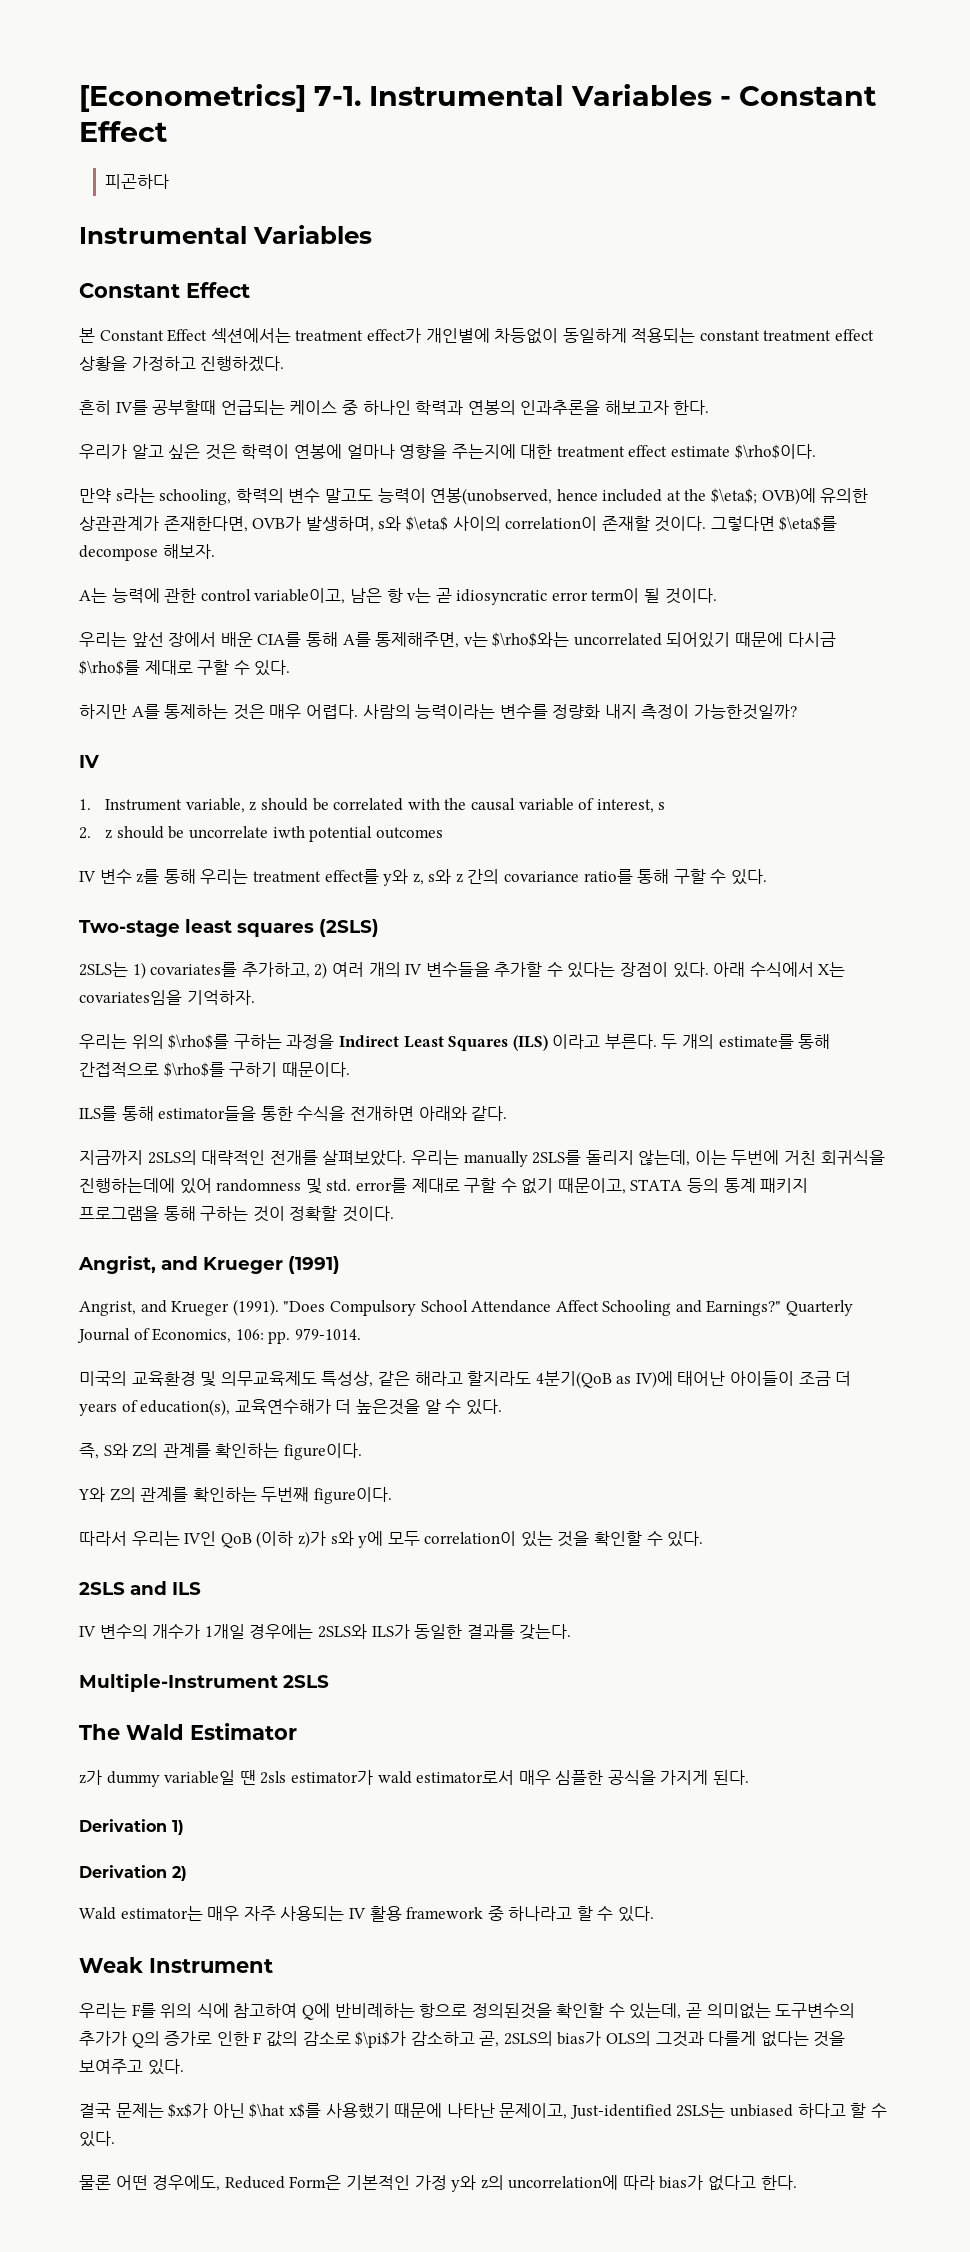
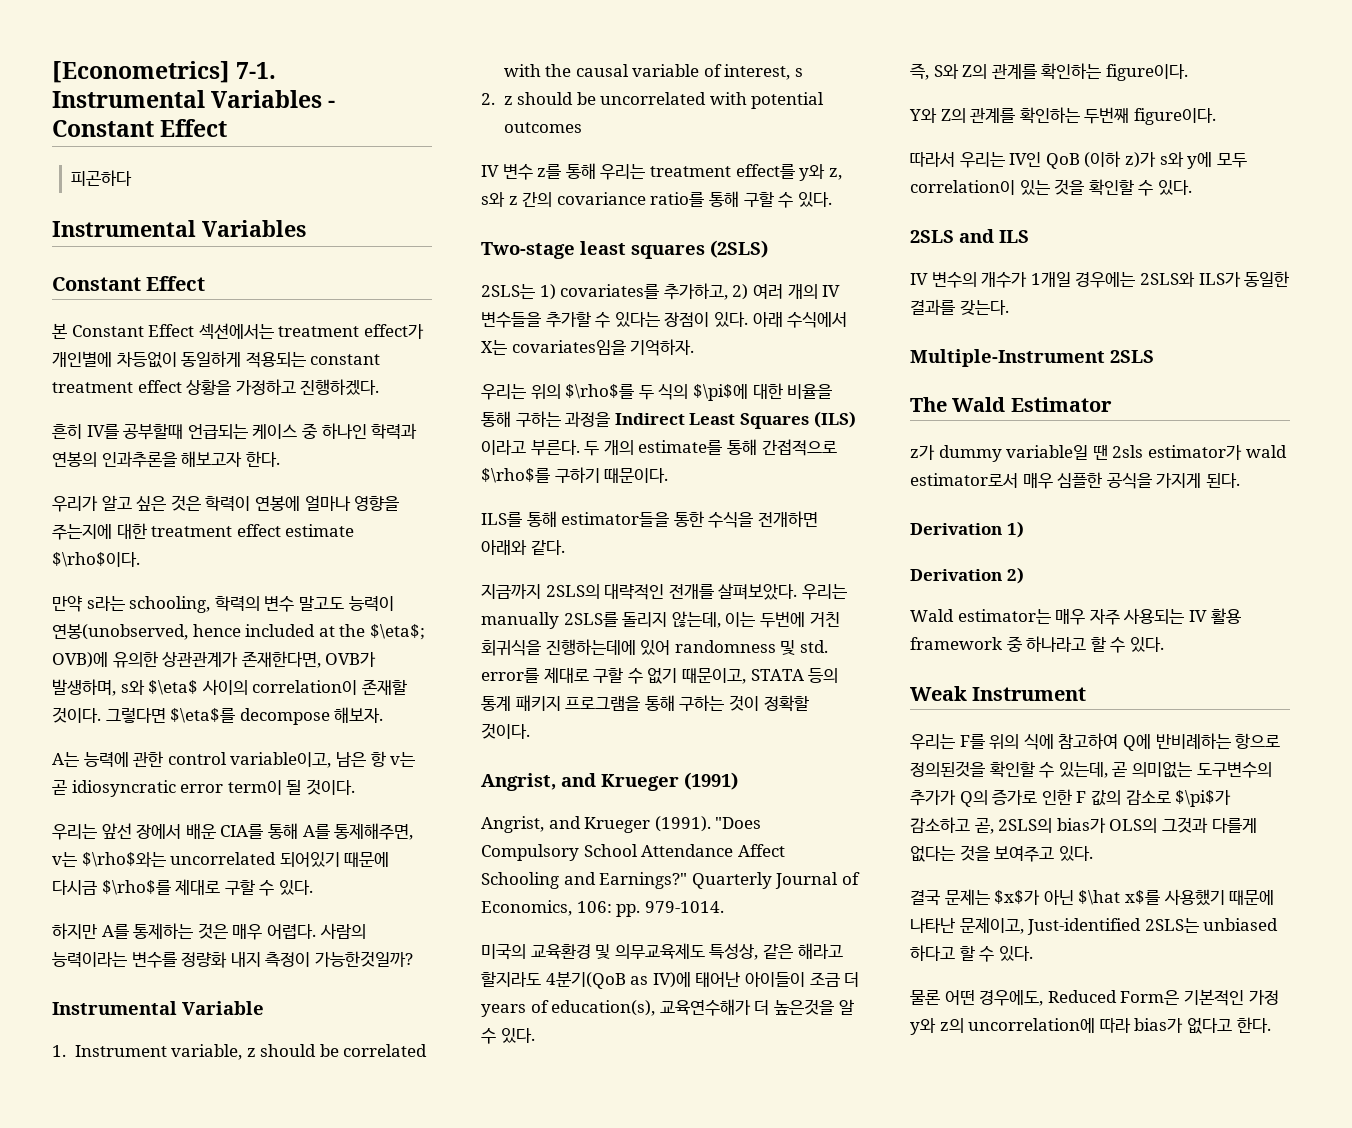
[79,755,99,768] IV -> [52,1001,264,1015] Instrumental Variable
[189,826,305,839] uncorrelate iwth -> [600,92,747,105] uncorrelated with
(230, 1041) none -> [638,383,833,401] [481,411,511,427] 두 식의 $\pi$에 대한 비율을 통해

